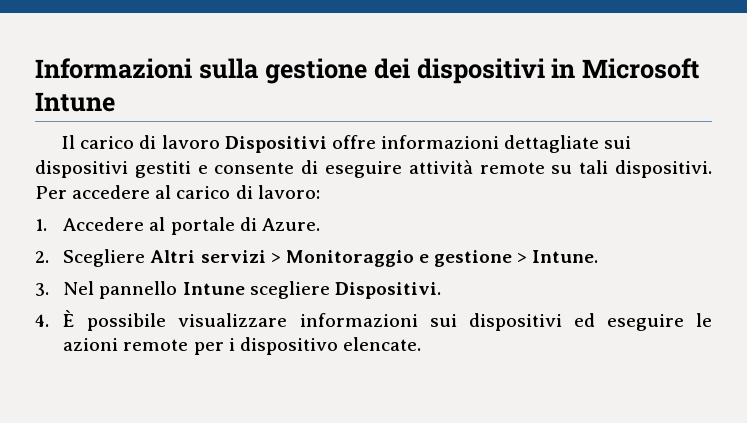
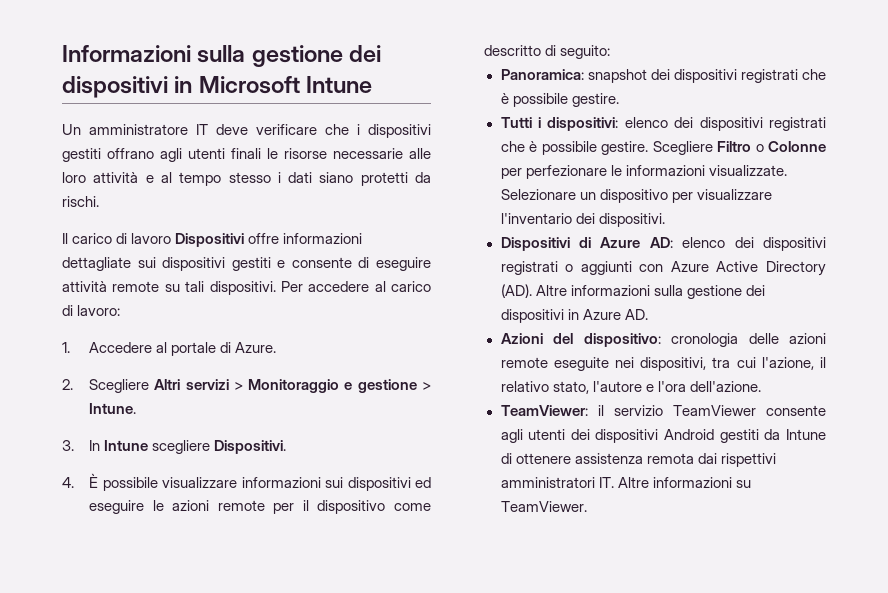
(115, 102) none -> [62,124,431,138] [62,148,431,162] [62,172,432,186] [62,196,99,207] // Un amministratore IT deve verificare che i dispositivi gestiti offrano agli utenti finali le risorse necessarie alle loro attività e al tempo stesso i dati siano protetti da rischi.
[63,281,178,299] Nel pannello -> [89,440,101,451] In
[228,337,421,355] i dispositivo elencate. -> [302,500,432,514] [484,45,611,59] [500,69,826,83] [500,93,619,107] [500,117,826,131] [500,141,826,155] [500,165,787,179] [500,189,772,203] [500,213,665,227] [500,237,826,251] [500,261,826,276] [500,284,765,299] [500,309,648,323] [500,333,826,347] [500,357,826,371] [500,381,761,394] [500,405,826,416] [500,429,826,443] [500,453,776,467] [500,477,751,488] [500,501,587,512] il dispositivo come descritto di seguito: // Panoramica: snapshot dei dispositivi registrati che è possibile gestire. // Tutti i dispositivi: elenco dei dispositivi registrati che è possibile gestire. Scegliere Filtro o Colonne per perfezionare le informazioni visualizzate. Selezionare un dispositivo per visualizzare l'inventario dei dispositivi. // Dispositivi di Azure AD: elenco dei dispositivi registrati o aggiunti con Azure Active Directory (AD). Altre informazioni sulla gestione dei dispositivi in Azure AD. // Azioni del dispositivo: cronologia delle azioni remote eseguite nei dispositivi, tra cui l'azione, il relativo stato, l'autore e l'ora dell'azione. // TeamViewer: il servizio TeamViewer consente agli utenti dei dispositivi Android gestiti da Intune di ottenere assistenza remota dai rispettivi amministratori IT. Altre informazioni su TeamViewer.

